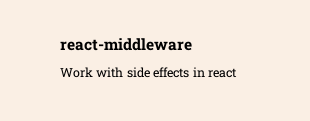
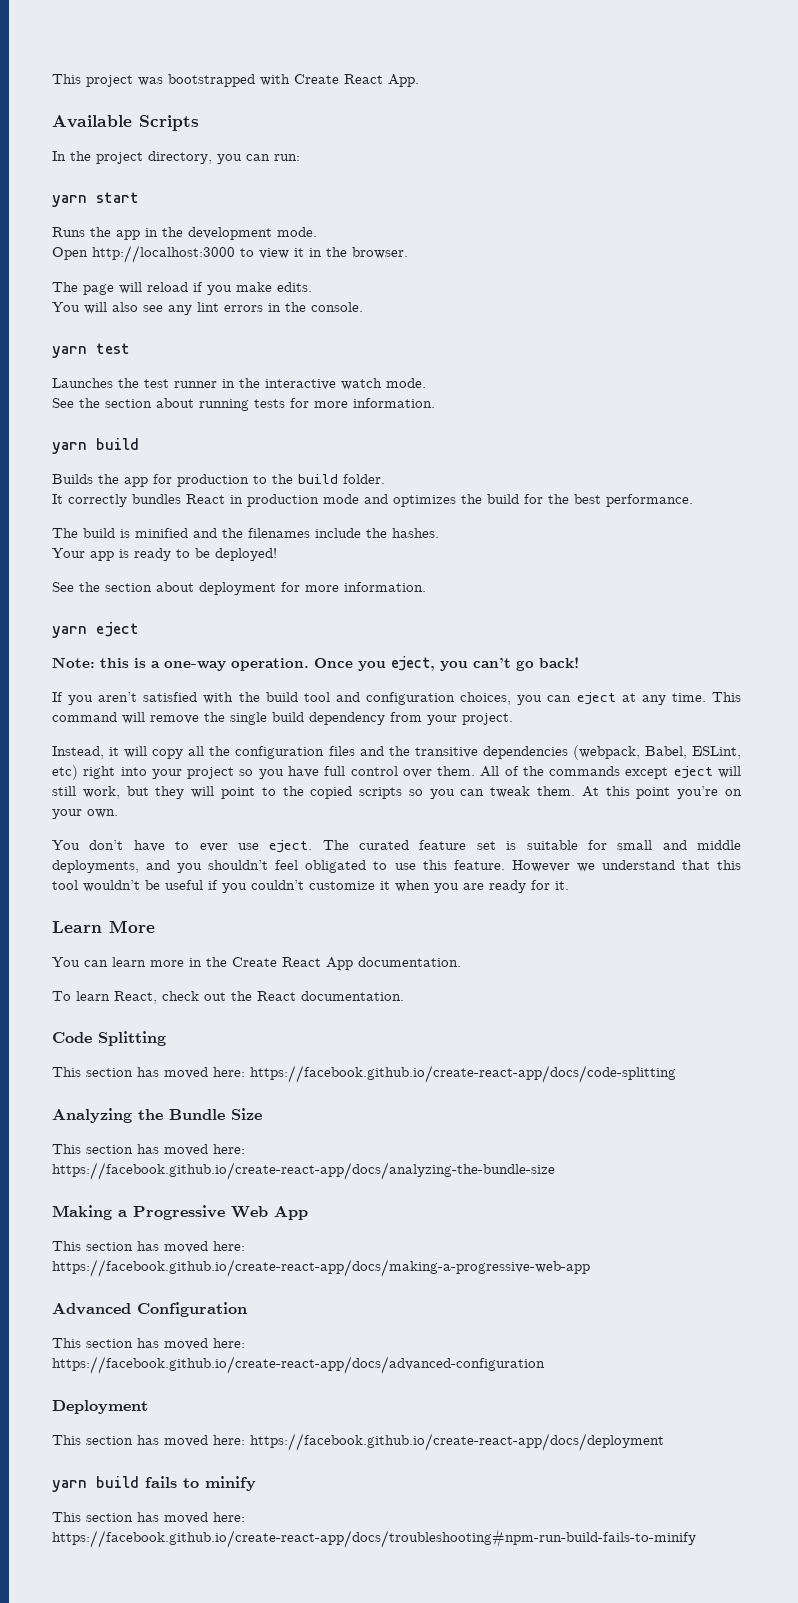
[60,38,192,51] [60,67,237,78] react-middleware // Work with side effects in react -> [52,74,419,87] [52,115,199,131] [52,151,300,164] [52,192,139,207] [52,227,317,240] [52,245,408,263] [52,282,312,295] [52,302,363,315] [52,343,130,358] [52,378,426,390] [52,398,435,411] [52,438,139,454] [52,474,385,487] [52,494,693,507] [52,528,439,538] [52,548,277,561] [52,582,426,595] [52,622,139,638] [52,656,579,671] [52,692,742,705] [52,712,513,725] [52,745,741,760] [52,765,741,780] [52,786,742,799] [52,809,118,819] [52,840,741,853] [52,860,741,873] [52,880,569,893] [52,920,155,933] [52,957,461,970] [52,991,404,1004] [52,1031,166,1046] [52,1065,676,1083] [52,1108,262,1123] [52,1144,245,1156] [52,1162,555,1180] [52,1205,308,1220] [52,1241,245,1253] [52,1259,590,1277] [52,1302,247,1317] [52,1338,245,1350] [52,1356,545,1374] [52,1400,148,1414] [52,1433,664,1451] [52,1476,256,1492] [52,1512,245,1524] [52,1529,696,1548] This project was bootstrapped with Create React App. // Available Scripts // In the project directory, you can run: // yarn start // Runs the app in the development mode. // Open http://localhost:3000 to view it in the browser. // The page will reload if you make edits. // You will also see any lint errors in the console. // yarn test // Launches the test runner in the interactive watch mode. // See the section about running tests for more information. // yarn build // Builds the app for production to the build folder. // It correctly bundles React in production mode and optimizes the build for the best performance. // The build is minified and the filenames include the hashes. // Your app is ready to be deployed! // See the section about deployment for more information. // yarn eject // Note: this is a one-way operation. Once you eject, you can’t go back! // If you aren’t satisfied with the build tool and configuration choices, you can eject at any time. This command will remove the single build dependency from your project. // Instead, it will copy all the configuration files and the transitive dependencies (webpack, Babel, ESLint, etc) right into your project so you have full control over them. All of the commands except eject will still work, but they will point to the copied scripts so you can tweak them. At this point you’re on your own. // You don’t have to ever use eject. The curated feature set is suitable for small and middle deployments, and you shouldn’t feel obligated to use this feature. However we understand that this tool wouldn’t be useful if you couldn’t customize it when you are ready for it. // Learn More // You can learn more in the Create React App documentation. // To learn React, check out the React documentation. // Code Splitting // This section has moved here: https://facebook.github.io/create-react-app/docs/code-splitting // Analyzing the Bundle Size // This section has moved here: https://facebook.github.io/create-react-app/docs/analyzing-the-bundle-size // Making a Progressive Web App // This section has moved here: https://facebook.github.io/create-react-app/docs/making-a-progressive-web-app // Advanced Configuration // This section has moved here: https://facebook.github.io/create-react-app/docs/advanced-configuration // Deployment // This section has moved here: https://facebook.github.io/create-react-app/docs/deployment // yarn build fails to minify // This section has moved here: https://facebook.github.io/create-react-app/docs/troubleshooting#npm-run-build-fails-to-minify

